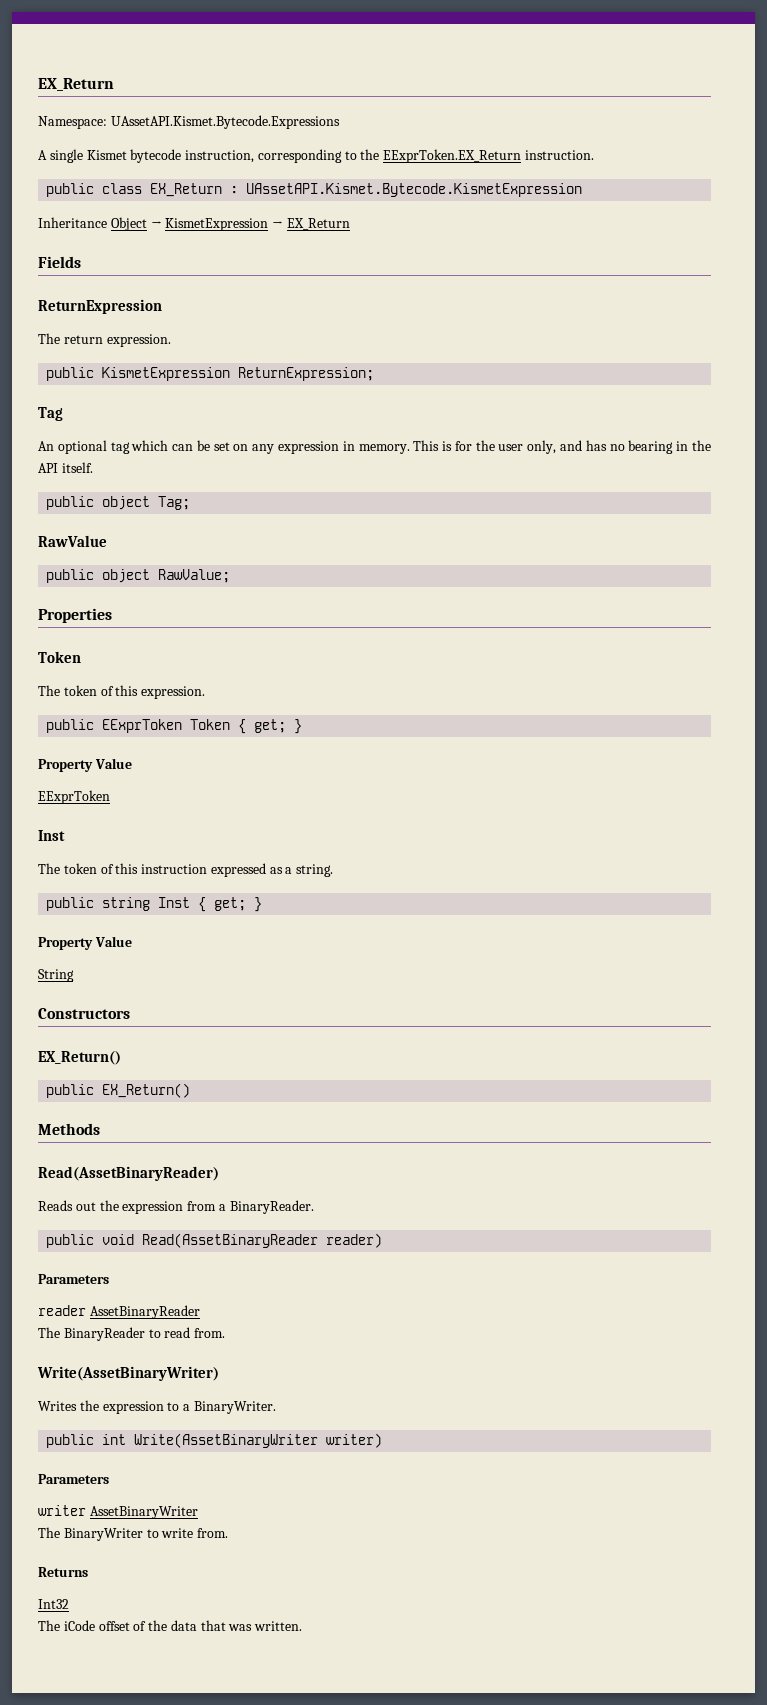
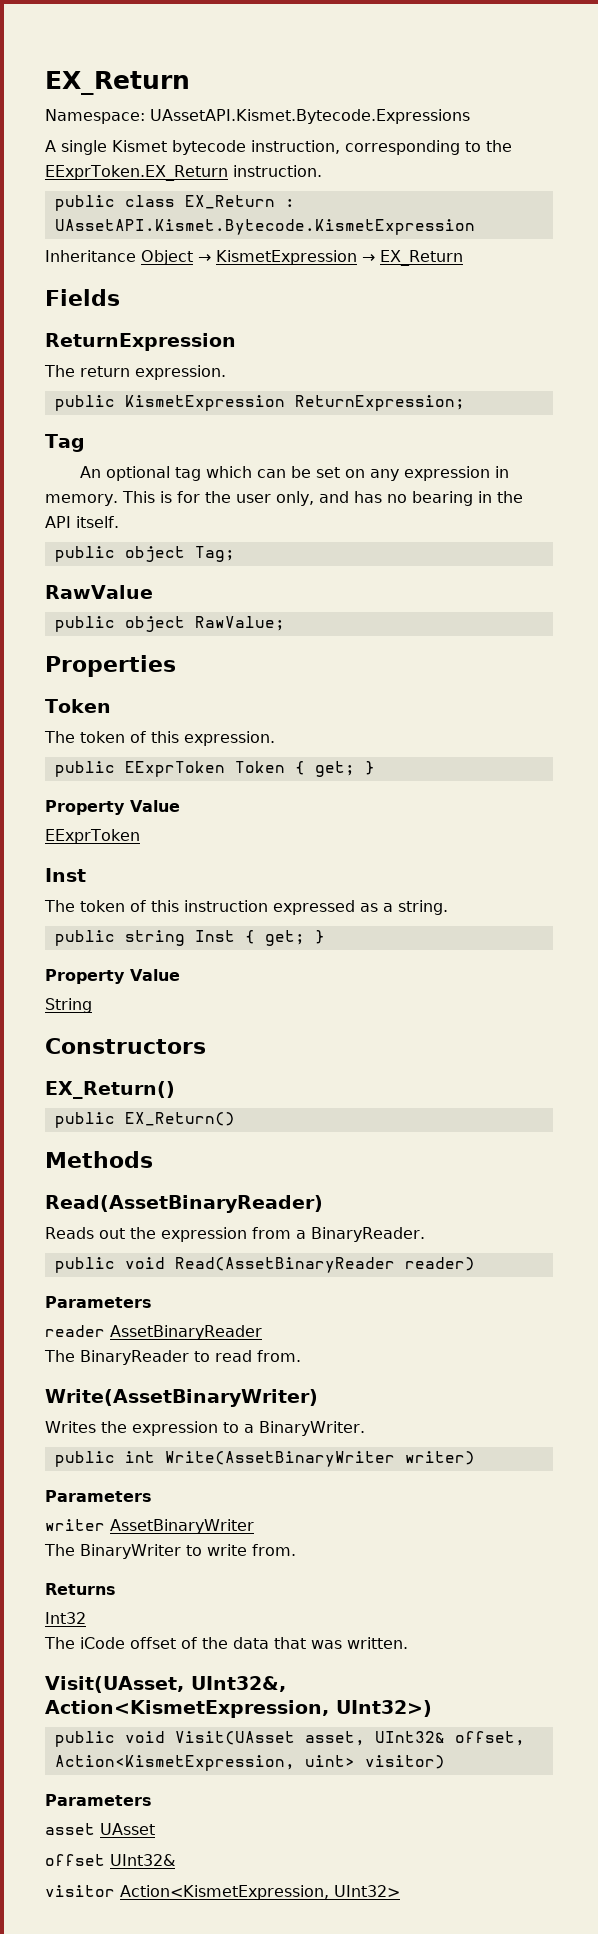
(303, 1626) none -> [45,1676,286,1693] [45,1700,432,1718] [54,1731,525,1747] [54,1755,445,1771] [45,1794,152,1806] [45,1823,155,1835] [45,1854,175,1866] [45,1885,400,1900] // Visit(UAsset, UInt32&, Action<KismetExpression, UInt32>) // public void Visit(UAsset asset, UInt32& offset, Action<KismetExpression, uint> visitor) // Parameters // asset UAsset // offset UInt32& // visitor Action<KismetExpression, UInt32>

